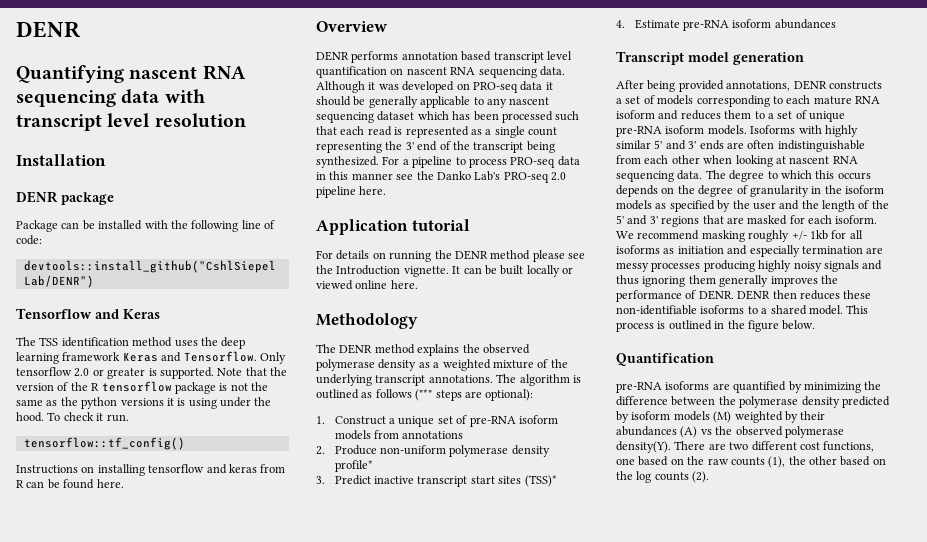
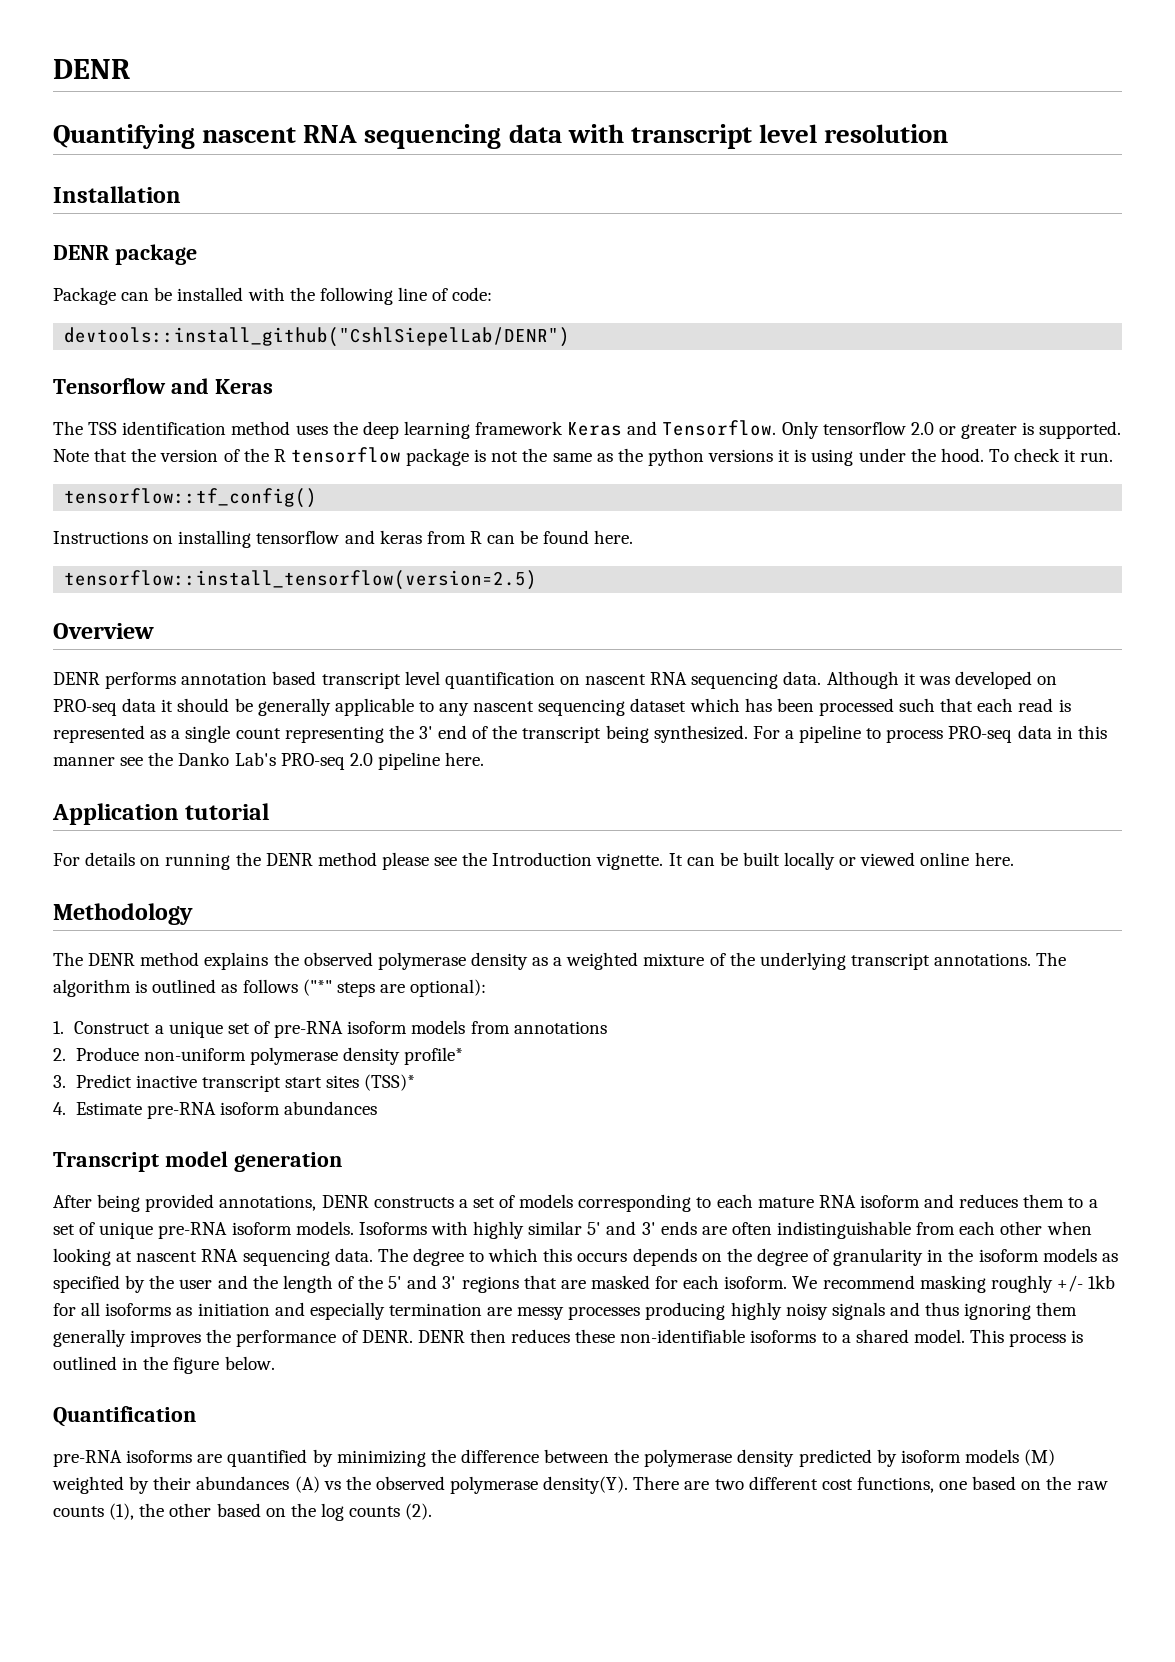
(124, 483) none -> [64,570,538,590] // tensorflow::install_tensorflow(version=2.5)

